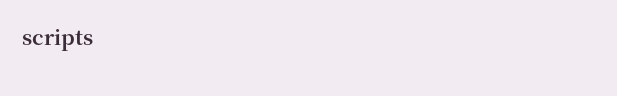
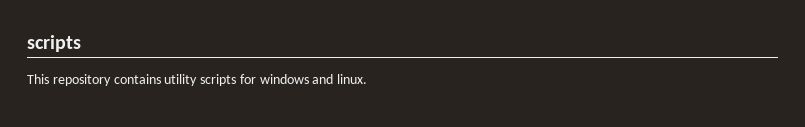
[22,29,93,51] scripts -> [27,35,81,52] [27,74,368,86] scripts // This repository contains utility scripts for windows and linux.

